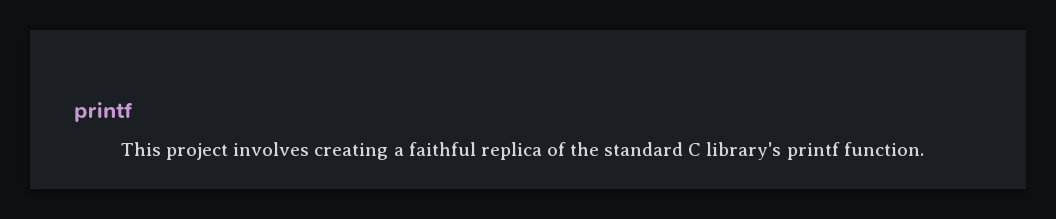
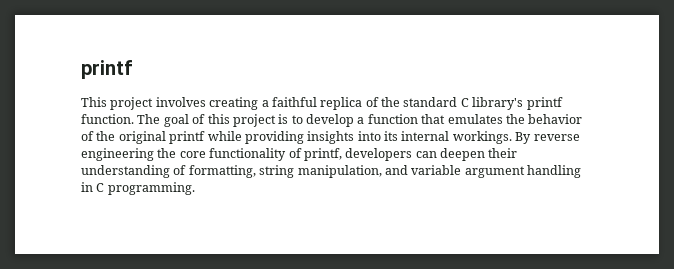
(924, 149) none -> [137,114,583,127] [81,131,580,144] [81,148,518,161] [81,165,581,178] [81,182,195,195] The goal of this project is to develop a function that emulates the behavior of the original printf while providing insights into its internal workings. By reverse engineering the core functionality of printf, developers can deepen their understanding of formatting, string manipulation, and variable argument handling in C programming.

